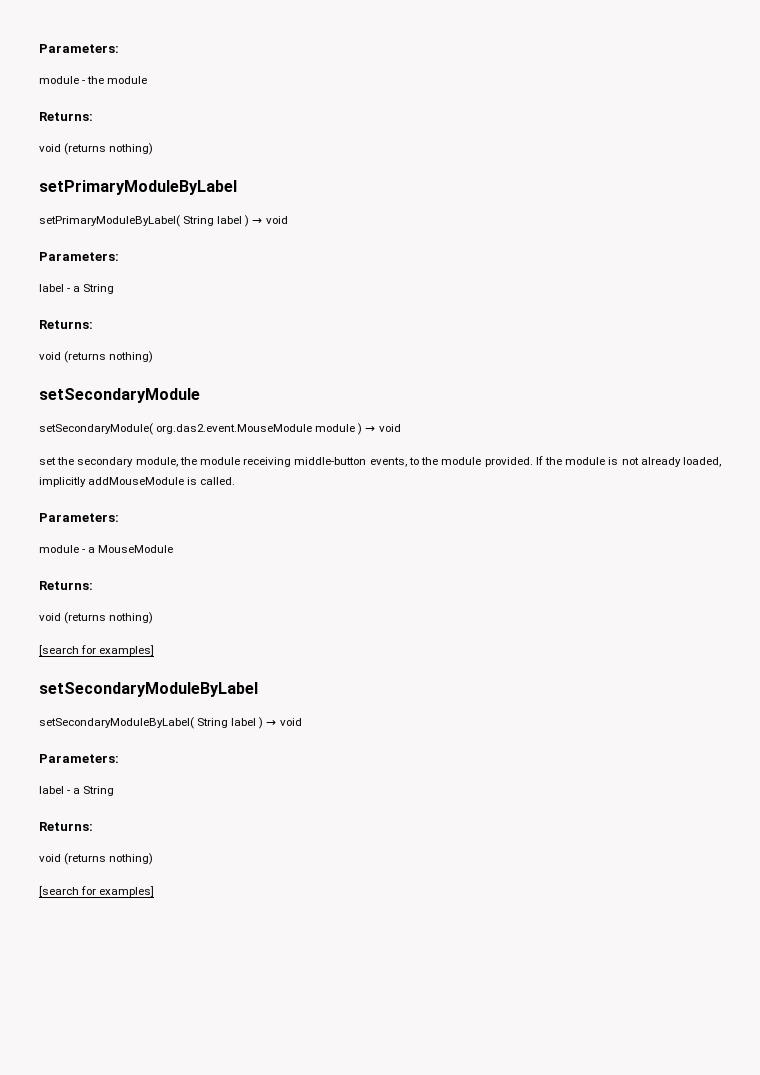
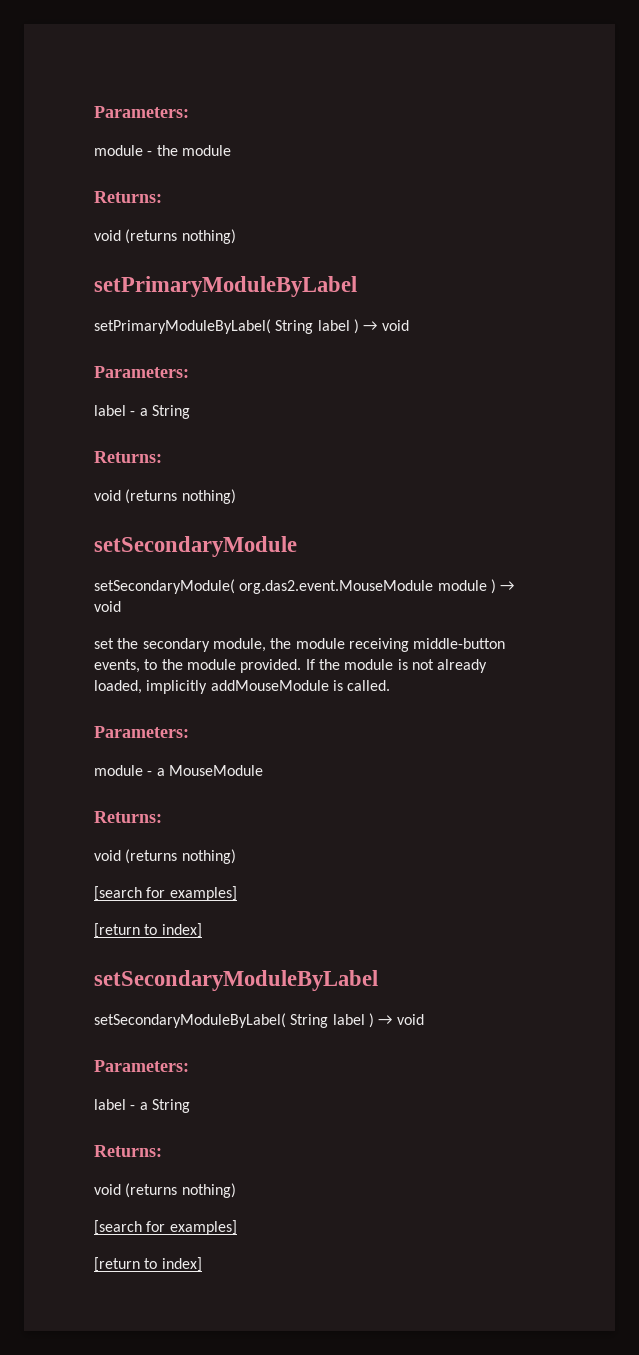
(155, 650) none -> [94,923,202,938] // [return to index]
(155, 891) none -> [94,1257,202,1272] // [return to index]

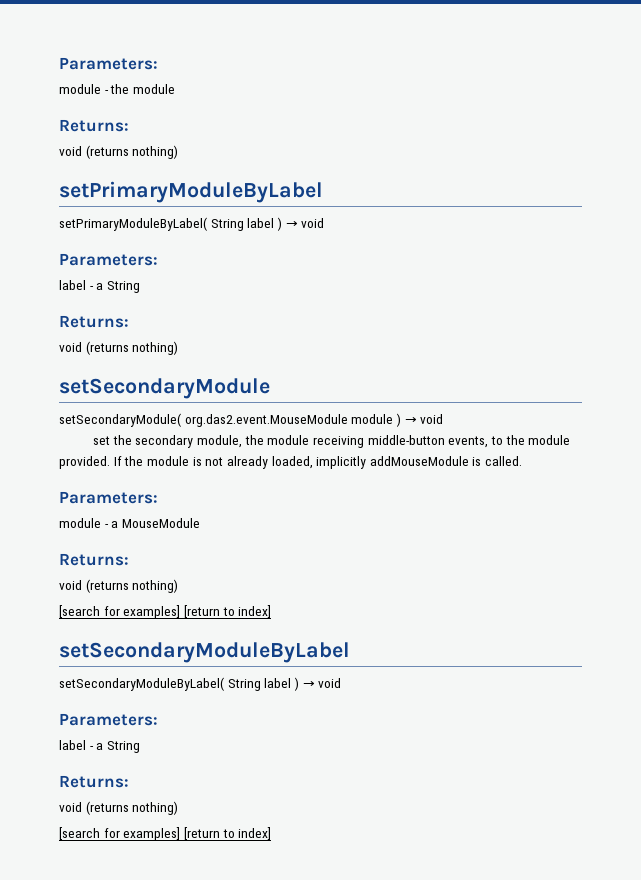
(237, 893) // -> (181, 612) none
(237, 1227) // -> (181, 834) none

